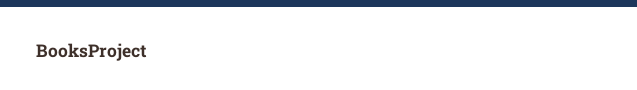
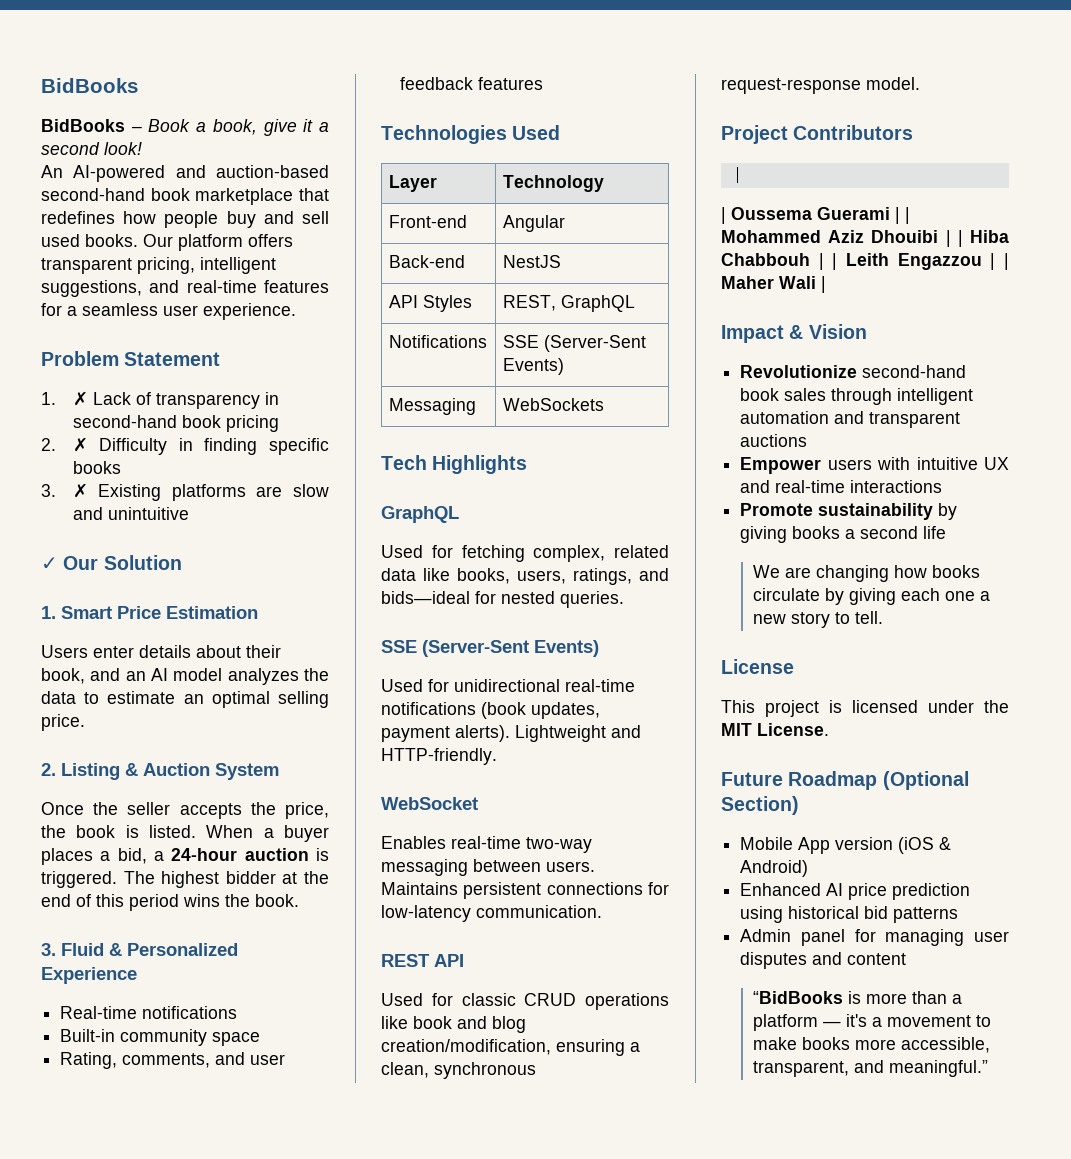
[36,43,147,61] BooksProject -> [41,78,138,93] [41,119,329,136] [41,142,142,155] [41,165,329,182] [41,188,329,205] [41,211,329,228] [41,234,293,251] [41,257,276,274] [41,280,329,297] [41,303,296,320] [41,351,221,366] [41,391,279,409] [72,415,279,432] [41,437,329,455] [72,461,121,474] [41,483,329,501] [72,507,189,520] [41,555,182,570] [41,606,258,619] [41,645,281,658] [41,668,329,685] [41,691,329,708] [41,714,85,731] [41,763,279,780] [41,802,329,819] [41,825,329,842] [41,848,329,865] [41,871,329,888] [41,894,299,911] [41,943,238,956] [41,967,137,984] [60,1006,238,1019] [60,1029,261,1046] [60,1052,286,1069] [400,77,544,90] [381,125,561,144] [388,175,437,192] [502,175,604,192] [388,215,467,228] [502,215,565,232] [388,255,465,268] [502,255,561,268] [388,295,472,312] [502,295,635,312] [388,335,487,348] [502,335,646,352] [502,358,564,375] [388,398,476,415] [502,398,604,411] [381,455,528,474] [381,506,459,523] [381,545,669,562] [381,568,669,585] [381,591,624,608] [381,640,599,657] [381,679,635,692] [381,702,600,719] [381,725,641,742] [381,748,497,765] [381,797,478,810] [381,836,592,853] [381,859,595,876] [381,882,669,899] [381,905,602,922] [381,954,464,967] [381,993,669,1010] [381,1016,526,1033] [381,1039,640,1056] [381,1062,536,1079] [721,77,920,94] [721,125,914,144] [731,167,742,185] [721,207,910,224] [721,230,1009,247] [721,253,1009,270] [721,276,826,293] [721,324,867,343] [740,365,967,378] [740,388,974,405] [740,411,961,428] [740,434,808,447] [740,457,1009,474] [740,480,943,493] [740,503,958,520] [740,526,947,543] [752,565,980,582] [752,588,990,605] [752,611,883,628] [721,659,794,674] [721,700,1009,717] [721,723,829,736] [721,771,969,790] [721,796,799,815] [740,837,952,854] [740,860,809,877] [740,883,971,900] [740,906,959,923] [740,929,1009,946] [740,952,907,969] [752,991,962,1004] [752,1014,991,1031] [752,1037,990,1053] [752,1060,988,1077] BidBooks // BidBooks – Book a book, give it a second look! // An AI-powered and auction-based second-hand book marketplace that redefines how people buy and sell used books. Our platform offers transparent pricing, intelligent suggestions, and real-time features for a seamless user experience. // Problem Statement // 1. ✗ Lack of transparency in second-hand book pricing // 2. ✗ Difficulty in finding specific books // 3. ✗ Existing platforms are slow and unintuitive // ✓ Our Solution // 1. Smart Price Estimation // Users enter details about their book, and an AI model analyzes the data to estimate an optimal selling price. // 2. Listing & Auction System // Once the seller accepts the price, the book is listed. When a buyer places a bid, a 24-hour auction is triggered. The highest bidder at the end of this period wins the book. // 3. Fluid & Personalized Experience // Real-time notifications // Built-in community space // Rating, comments, and user feedback features // Technologies Used // Layer | Technology // Front-end | Angular // Back-end | NestJS // API Styles | REST, GraphQL // Notifications | SSE (Server-Sent Events) // Messaging | WebSockets // Tech Highlights // GraphQL // Used for fetching complex, related data like books, users, ratings, and bids—ideal for nested queries. // SSE (Server-Sent Events) // Used for unidirectional real-time notifications (book updates, payment alerts). Lightweight and HTTP-friendly. // WebSocket // Enables real-time two-way messaging between users. Maintains persistent connections for low-latency communication. // REST API // Used for classic CRUD operations like book and blog creation/modification, ensuring a clean, synchronous request-response model. // Project Contributors // | // | Oussema Guerami | | Mohammed Aziz Dhouibi | | Hiba Chabbouh | | Leith Engazzou | | Maher Wali | // Impact & Vision // Revolutionize second-hand book sales through intelligent automation and transparent auctions // Empower users with intuitive UX and real-time interactions // Promote sustainability by giving books a second life // We are changing how books circulate by giving each one a new story to tell. // License // This project is licensed under the MIT License. // Future Roadmap (Optional Section) // Mobile App version (iOS & Android) // Enhanced AI price prediction using historical bid patterns // Admin panel for managing user disputes and content // “BidBooks is more than a platform — it's a movement to make books more accessible, transparent, and meaningful.”

